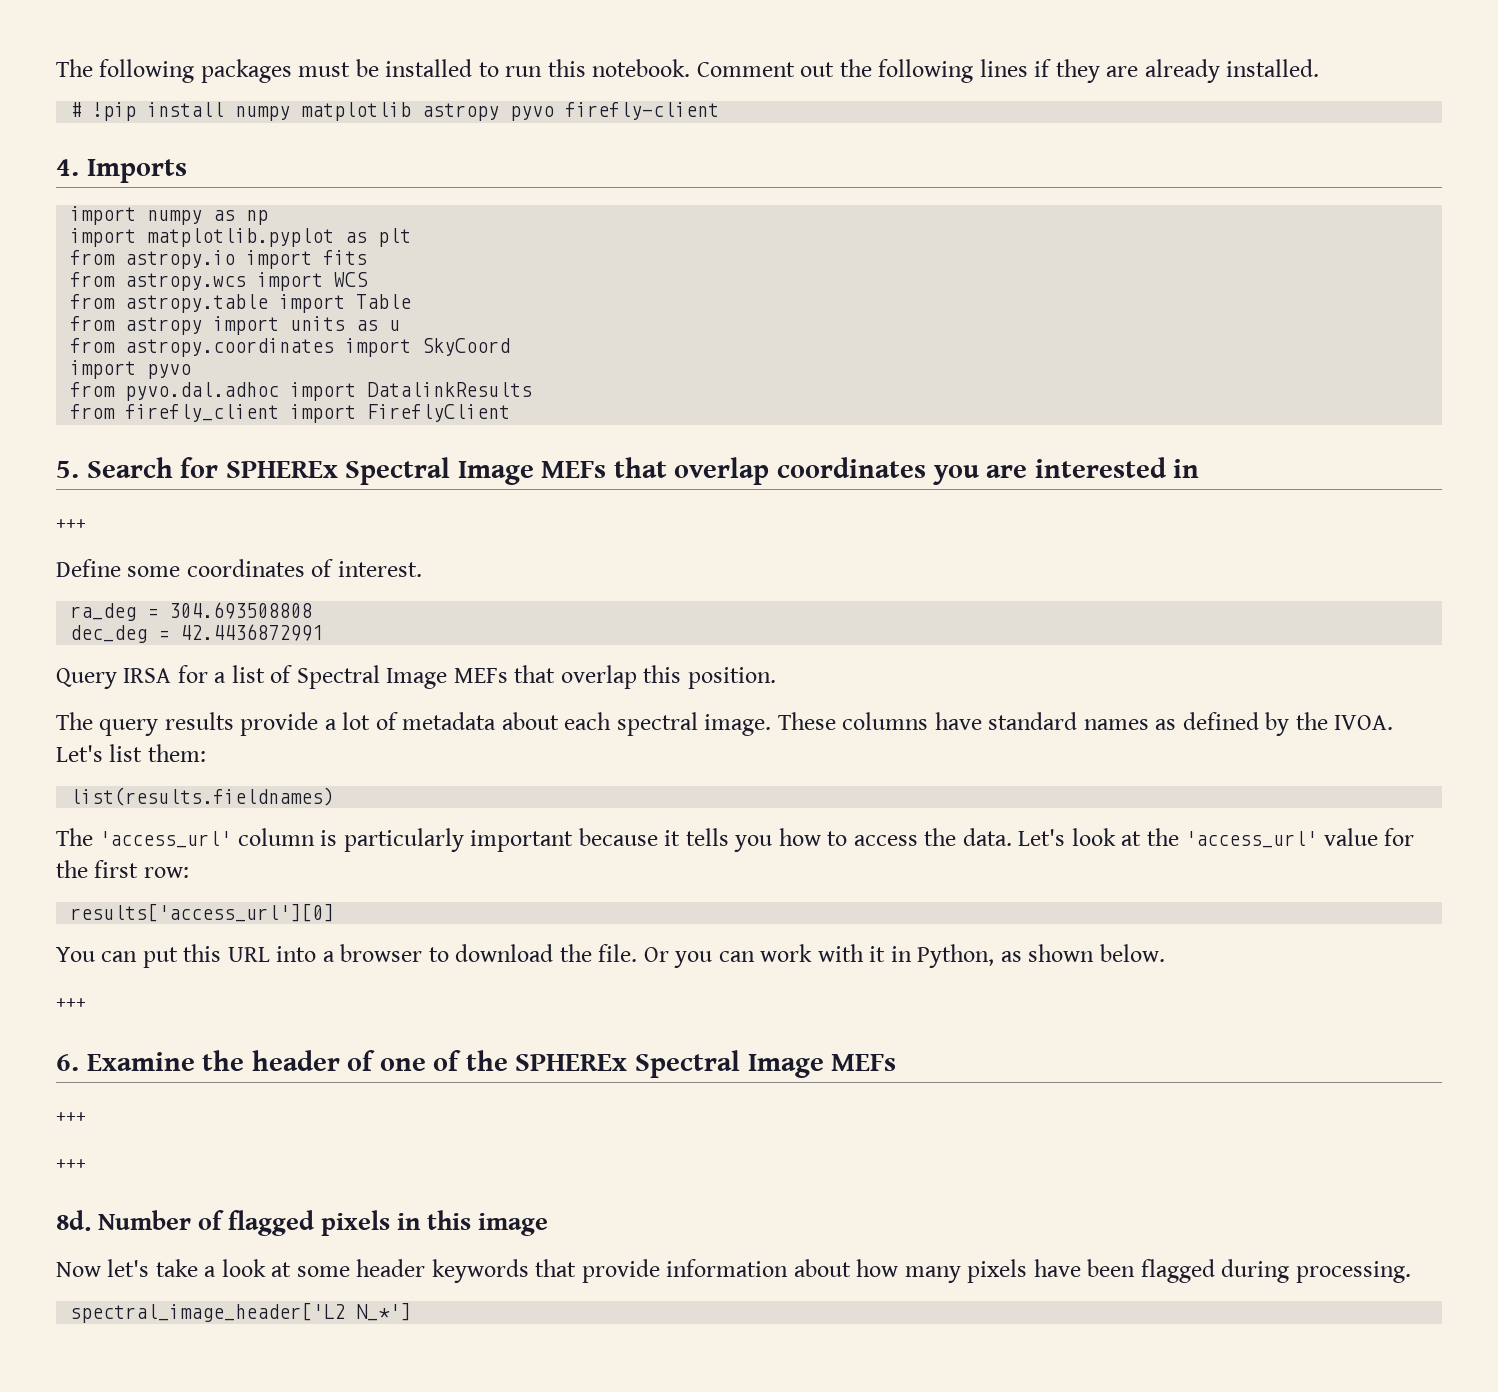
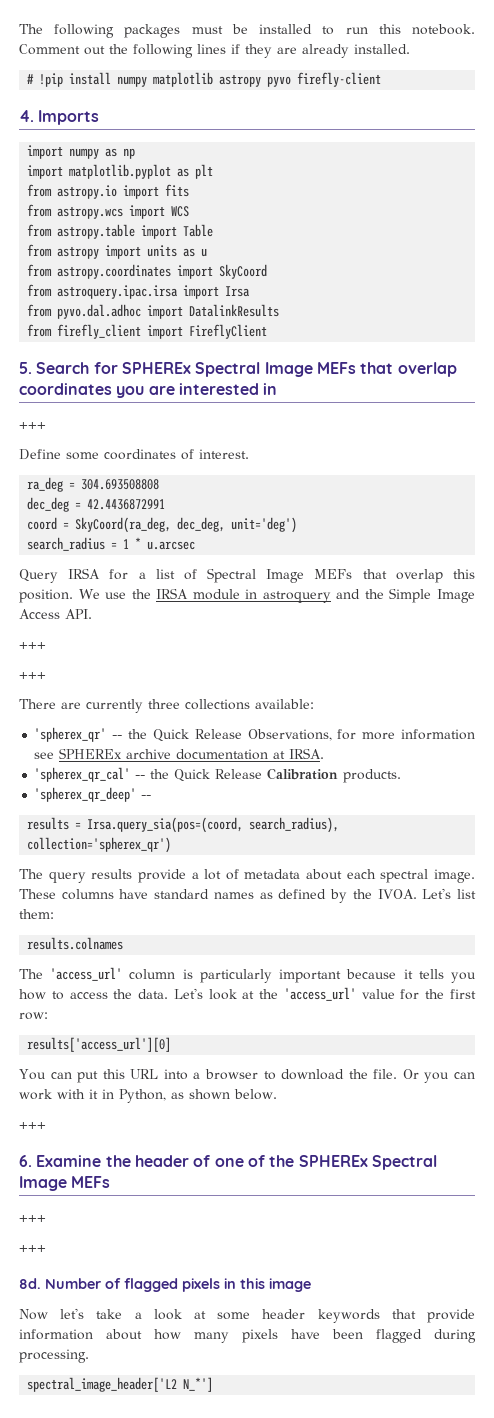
[70,360,192,379] import pyvo -> [27,284,251,299] from astroquery.ipac.irsa import Irsa
(324, 632) none -> [27,517,298,533] [27,537,196,551] // coord = SkyCoord(ra_deg, dec_deg, unit='deg') // search_radius = 1 * u.arcsec
(776, 678) none -> [78,588,475,603] [19,609,92,619] [19,642,46,649] [19,672,46,679] [19,699,314,713] [34,727,475,742] [34,748,325,760] [34,767,402,783] [34,787,152,802] [27,817,340,833] [27,837,172,853] We use the IRSA module in astroquery and the Simple Image Access API. // +++ // +++ // There are currently three collections available: // 'spherex_qr' -- the Quick Release Observations, for more information see SPHEREx archive documentation at IRSA. // 'spherex_qr_cal' -- the Quick Release Calibration products. // 'spherex_qr_deep' -- // results = Irsa.query_sia(pos=(coord, search_radius), collection='spherex_qr')
[70,787,335,806] list(results.fieldnames) -> [27,937,124,950] results.colnames

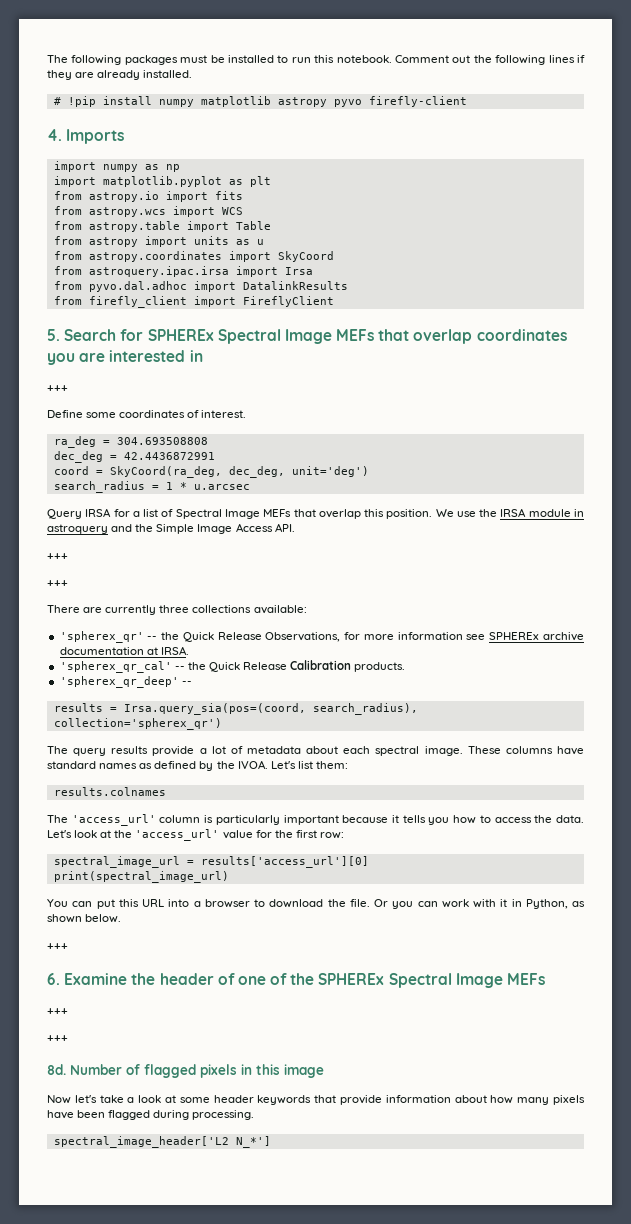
(48, 1016) none -> [53,856,194,868] spectral_image_url =
(172, 1044) none -> [53,871,229,883] // print(spectral_image_url)

